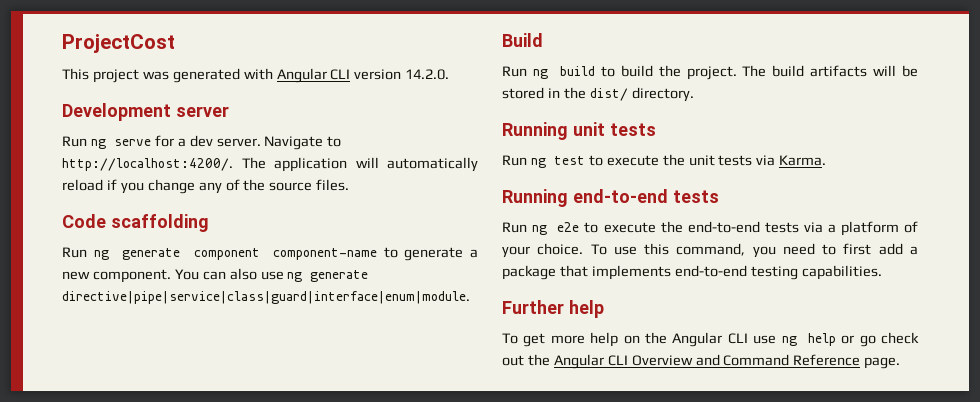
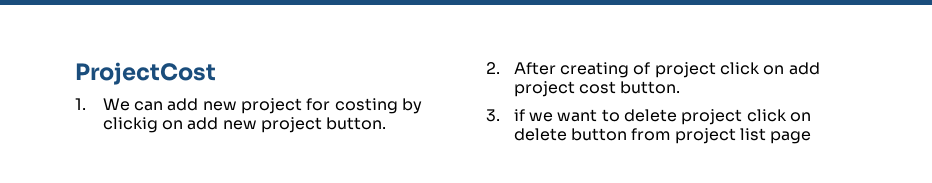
[62,68,450,83] [62,103,229,121] [62,135,342,150] [62,157,478,172] [62,179,350,194] [62,214,209,232] [62,247,478,261] [62,268,369,283] [62,291,470,304] [502,33,543,47] [502,65,918,80] [502,87,694,102] [502,122,656,140] [502,154,827,168] [502,189,719,207] [502,221,919,236] [502,243,918,258] [502,265,882,280] [502,300,604,318] [502,332,920,347] [502,354,901,369] This project was generated with Angular CLI version 14.2.0. // Development server // Run ng serve for a dev server. Navigate to http://localhost:4200/. The application will automatically reload if you change any of the source files. // Code scaffolding // Run ng generate component component-name to generate a new component. You can also use ng generate directive|pipe|service|class|guard|interface|enum|module. // Build // Run ng build to build the project. The build artifacts will be stored in the dist/ directory. // Running unit tests // Run ng test to execute the unit tests via Karma. // Running end-to-end tests // Run ng e2e to execute the end-to-end tests via a platform of your choice. To use this command, you need to first add a package that implements end-to-end testing capabilities. // Further help // To get more help on the Angular CLI use ng help or go check out the Angular CLI Overview and Command Reference page. -> [75,98,422,114] [102,117,387,133] [486,62,820,78] [513,81,681,97] [486,109,811,125] [513,128,812,144] 1. We can add new project for costing by clickig on add new project button. // 2. After creating of project click on add project cost button. // 3. if we want to delete project click on delete button from project list page

